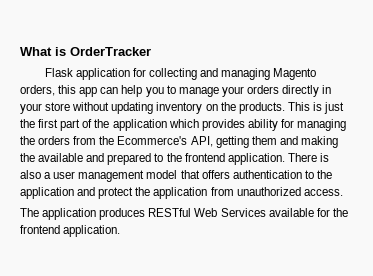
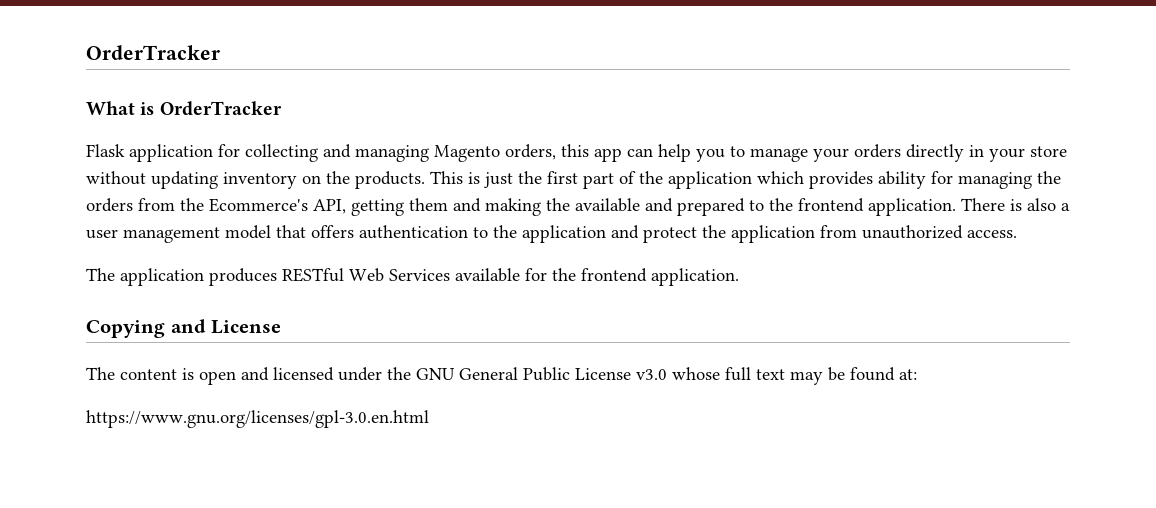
(20, 51) none -> [86,45,220,60] OrderTracker //
(121, 231) none -> [86,319,282,338] [86,367,917,385] [86,410,429,428] // Copying and License // The content is open and licensed under the GNU General Public License v3.0 whose full text may be found at: // https://www.gnu.org/licenses/gpl-3.0.en.html

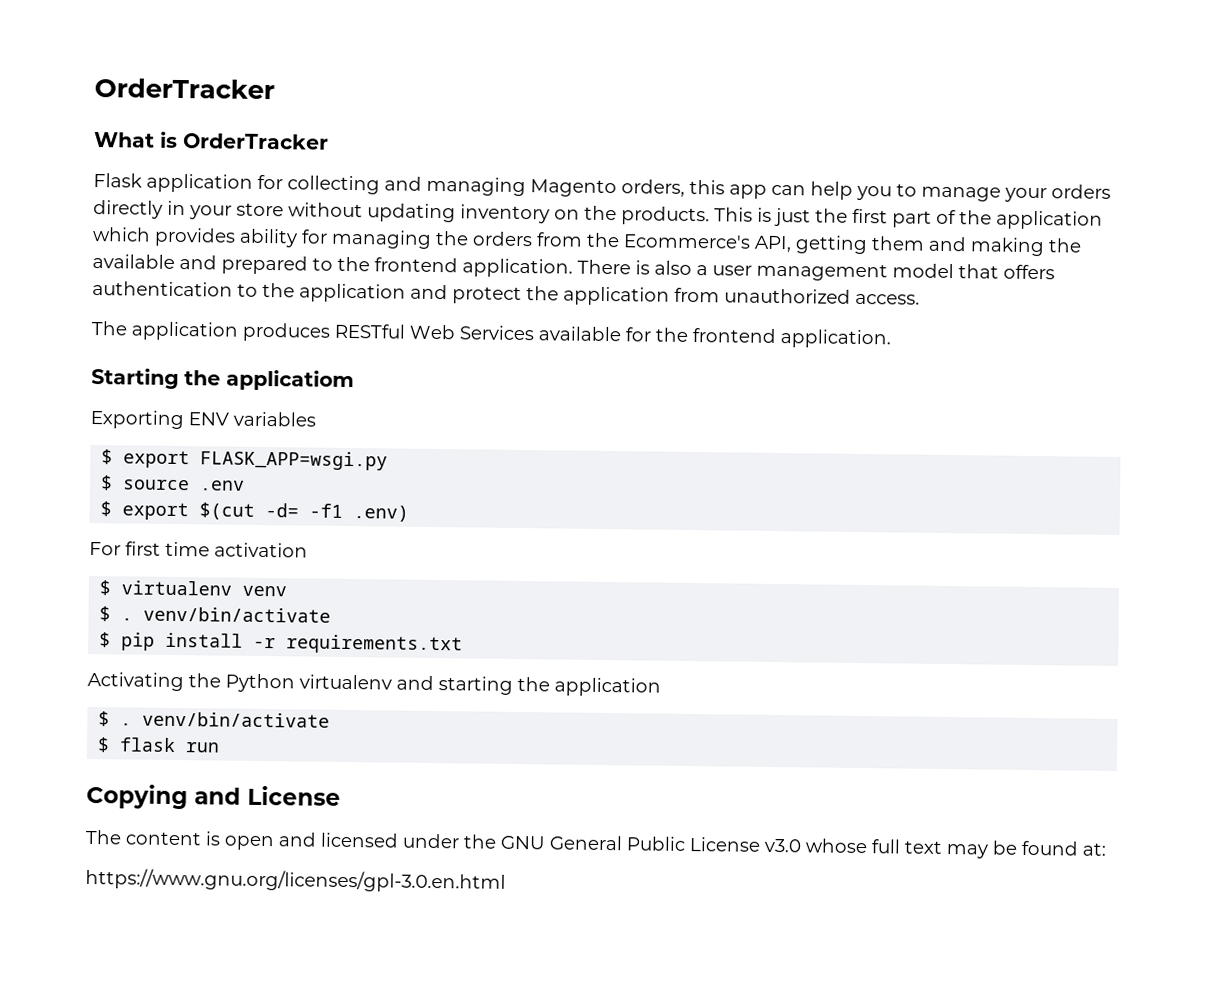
(739, 277) none -> [91,367,355,392] [90,409,316,430] [101,449,389,471] [101,475,246,491] [100,501,410,522] [89,541,308,558] [99,580,288,597] [99,606,332,623] [99,632,464,655] [87,671,661,697] [98,711,331,728] [97,737,221,753] // Starting the applicatiom // Exporting ENV variables // $ export FLASK_APP=wsgi.py // $ source .env // $ export $(cut -d= -f1 .env) // For first time activation // $ virtualenv venv // $ . venv/bin/activate // $ pip install -r requirements.txt // Activating the Python virtualenv and starting the application // $ . venv/bin/activate // $ flask run

